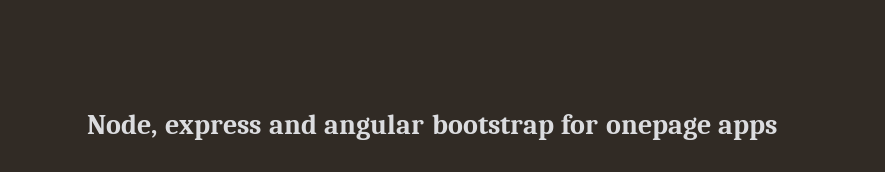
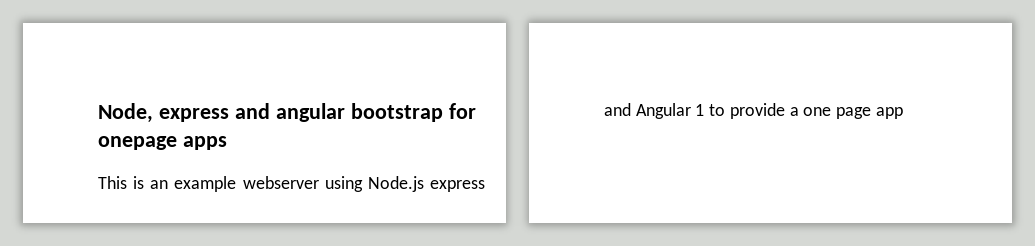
(777, 130) none -> [98,176,486,192] [604,103,903,119] // This is an example webserver using Node.js express and Angular 1 to provide a one page app

